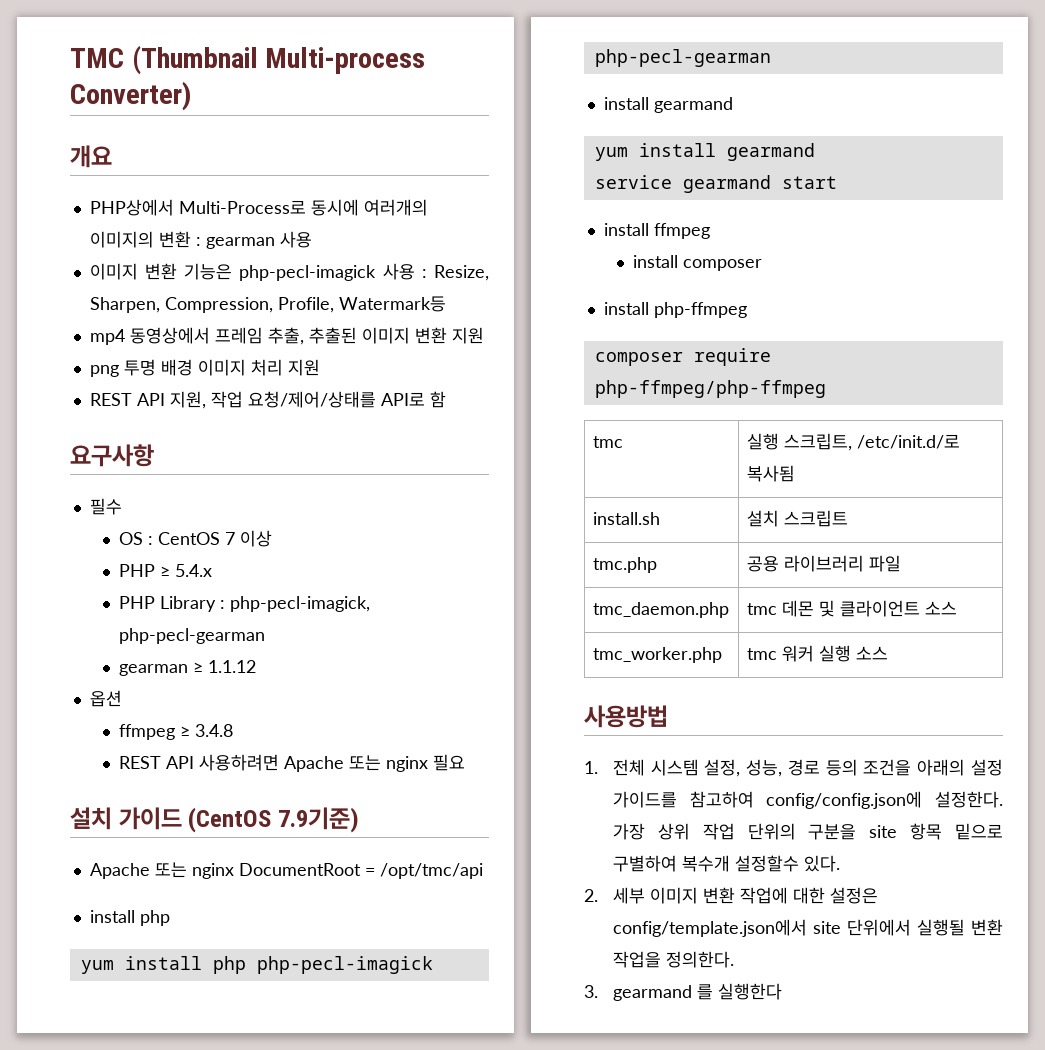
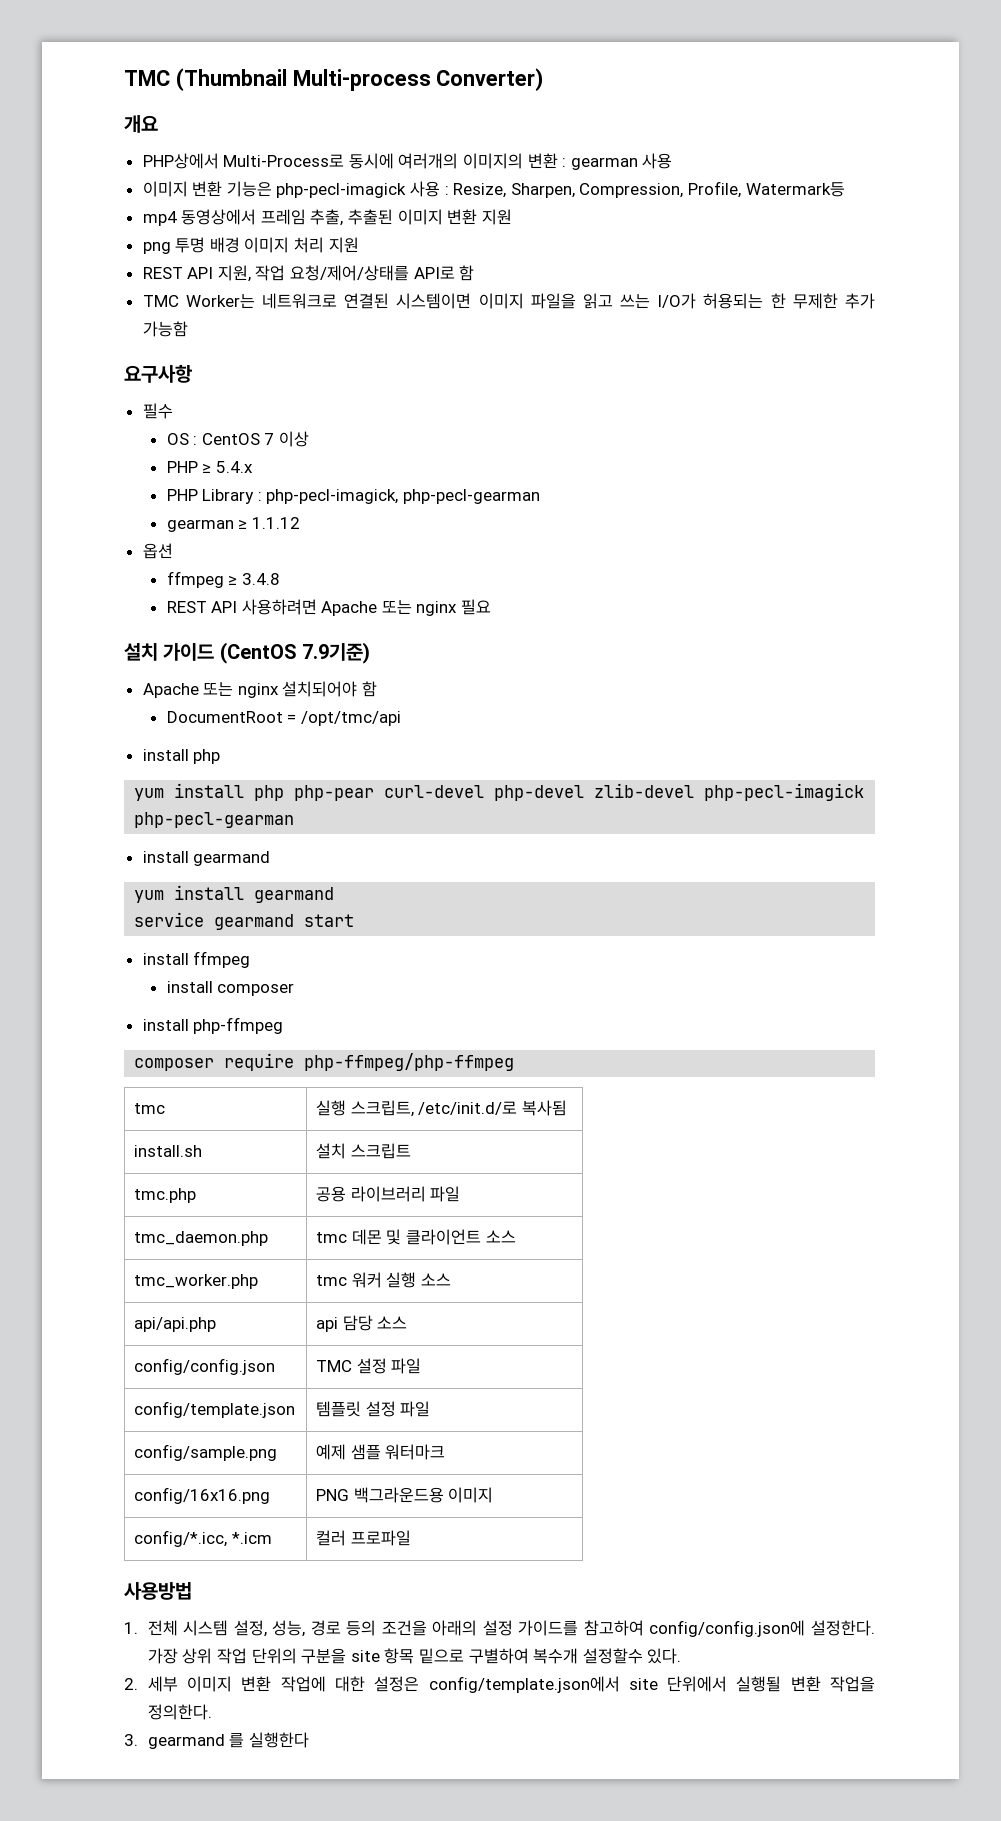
(446, 399) none -> [142,293,876,309] [142,321,188,337] // TMC Worker는 네트워크로 연결된 시스템이면 이미지 파일을 읽고 쓰는 I/O가 허용되는 한 무제한 추가 가능함
(234, 871) none -> [282,681,378,697] 설치되어야 함 //
(246, 965) none -> [294,783,695,801] php-pear curl-devel php-devel zlib-devel
(888, 653) none -> [134,1317,217,1332] [316,1315,408,1332] [134,1358,276,1375] [316,1358,422,1374] [134,1401,296,1418] [316,1401,431,1417] [134,1444,278,1461] [316,1444,446,1460] [134,1487,271,1504] [316,1487,494,1503] [134,1530,272,1547] [316,1530,411,1546] // api/api.php | api 담당 소스 // config/config.json | TMC 설정 파일 // config/template.json | 템플릿 설정 파일 // config/sample.png | 예제 샘플 워터마크 // config/16x16.png | PNG 백그라운드용 이미지 // config/*.icc, *.icm | 컬러 프로파일

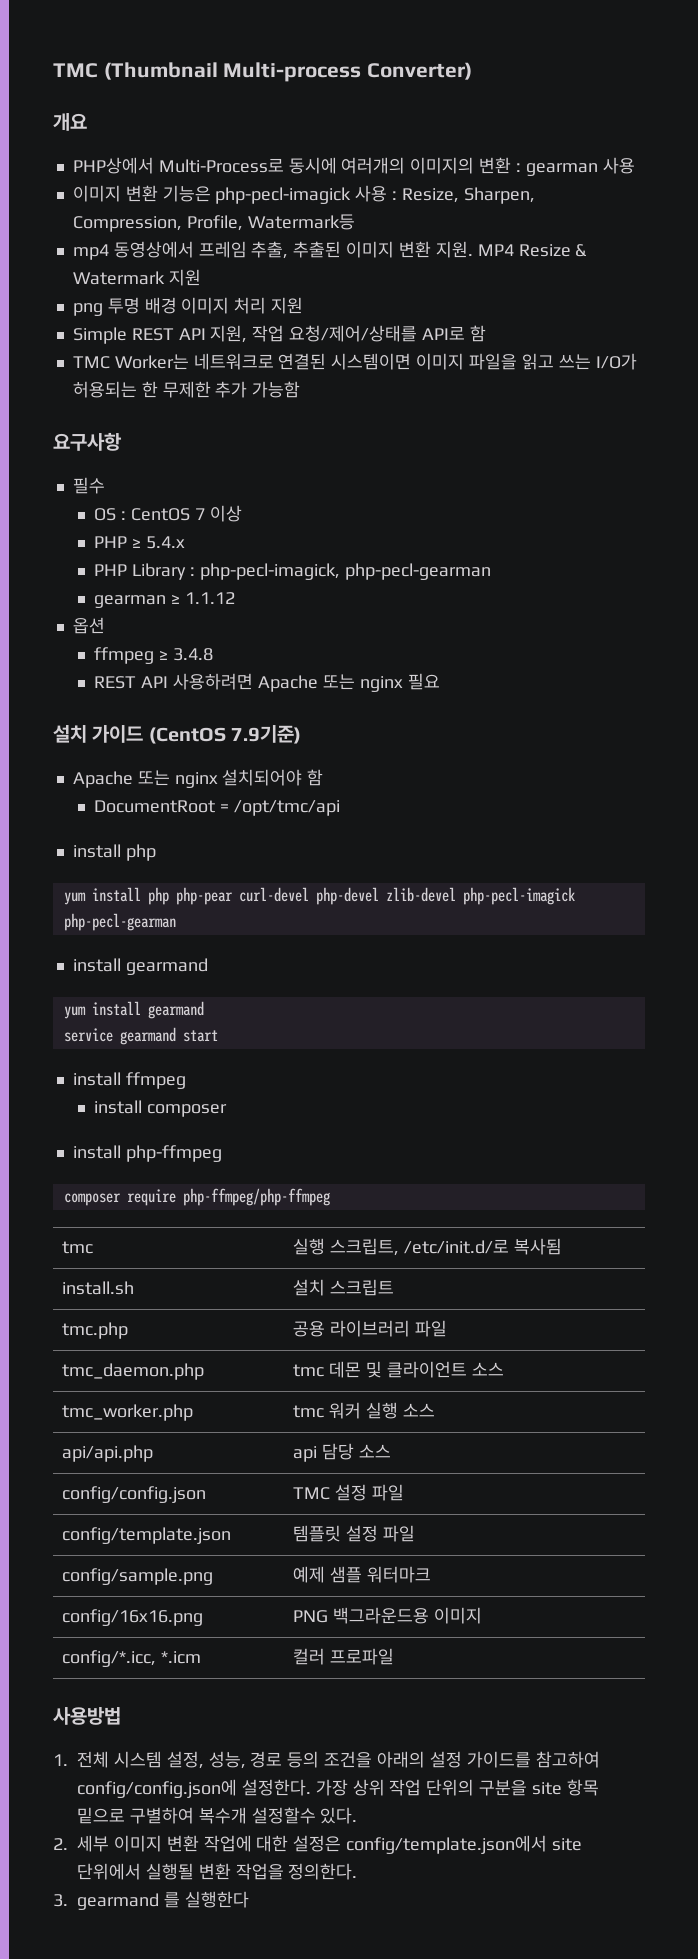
(478, 217) none -> [435,241,587,258] [72,271,165,285] 지원. MP4 Resize & Watermark
(359, 245) none -> [72,327,127,344] Simple

